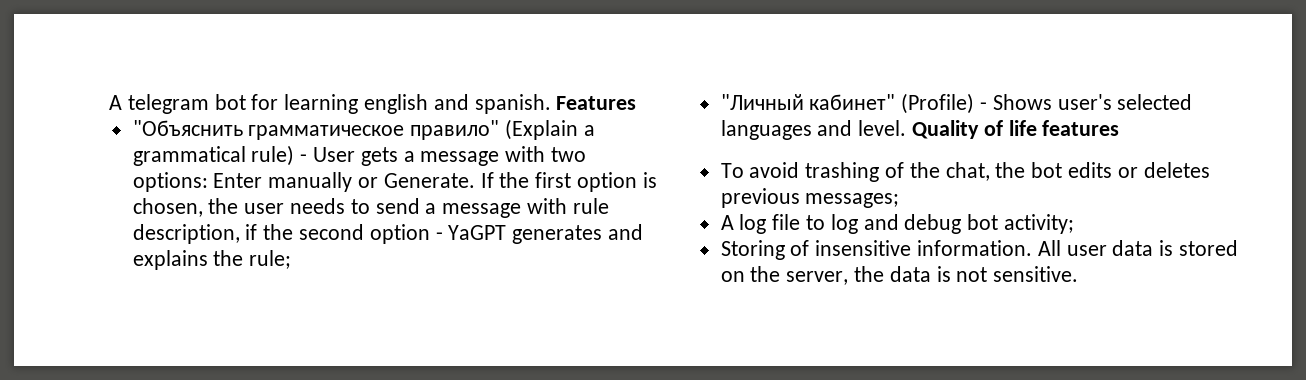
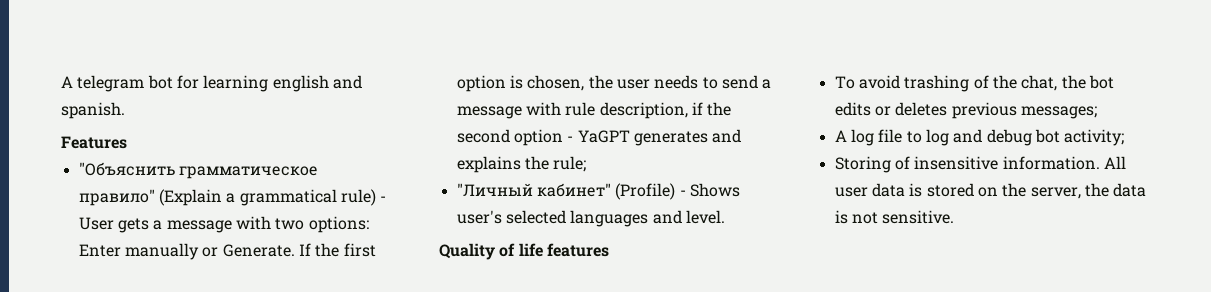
(551, 104) none -> (125, 110) //
(907, 128) none -> (725, 217) //

